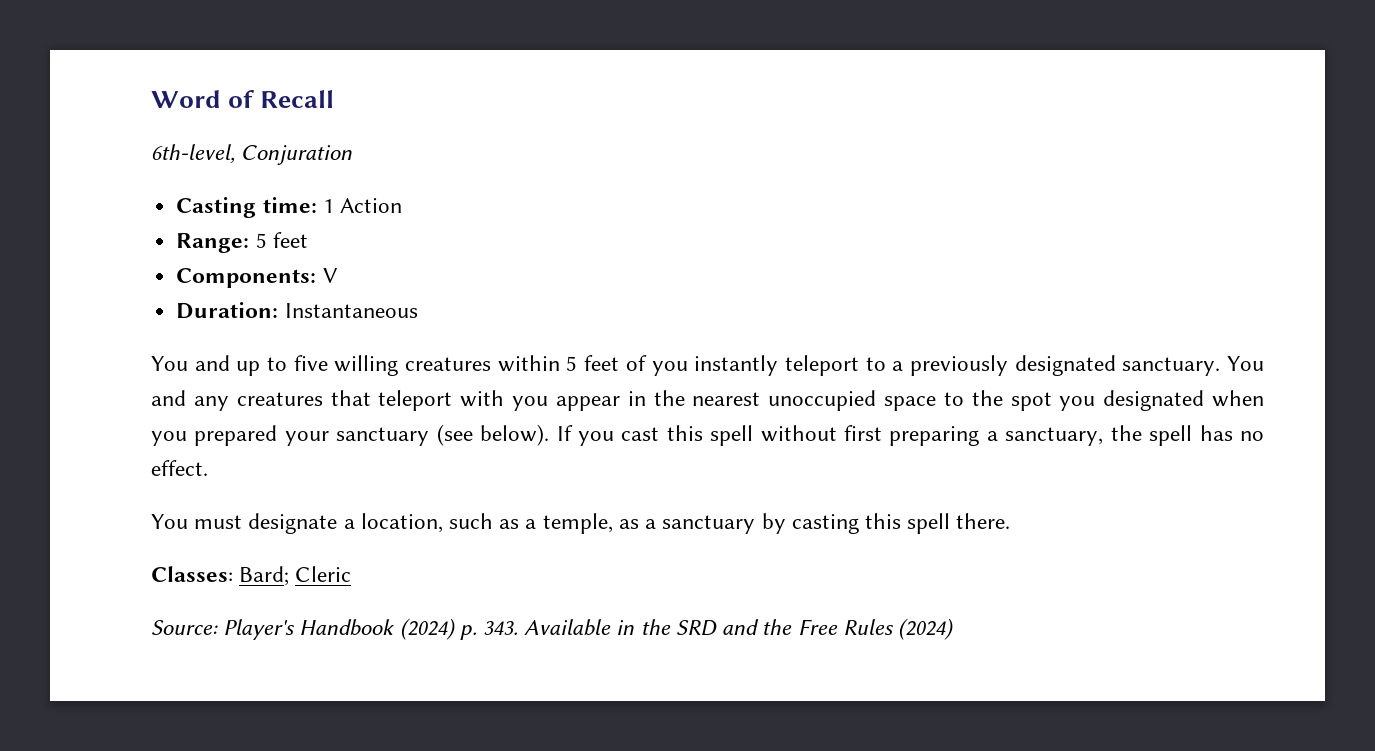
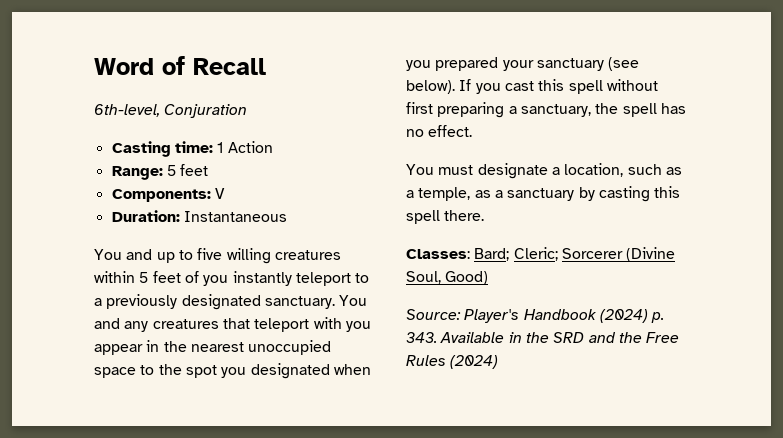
[295,566,352,582] Cleric -> [513,247,676,262] [406,271,489,285] Cleric; Sorcerer (Divine Soul, Good)

